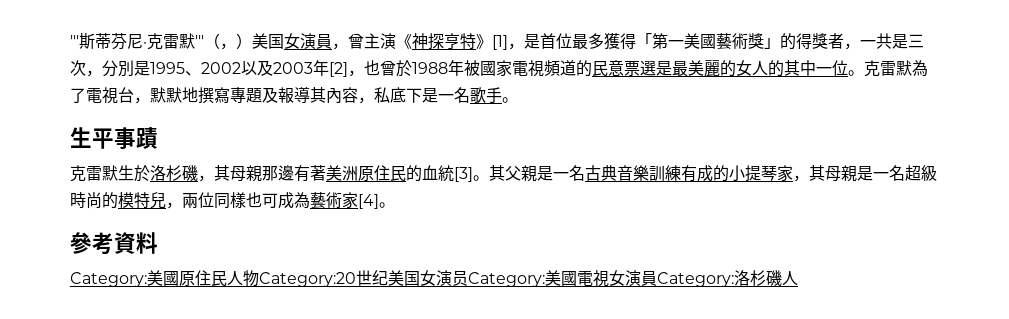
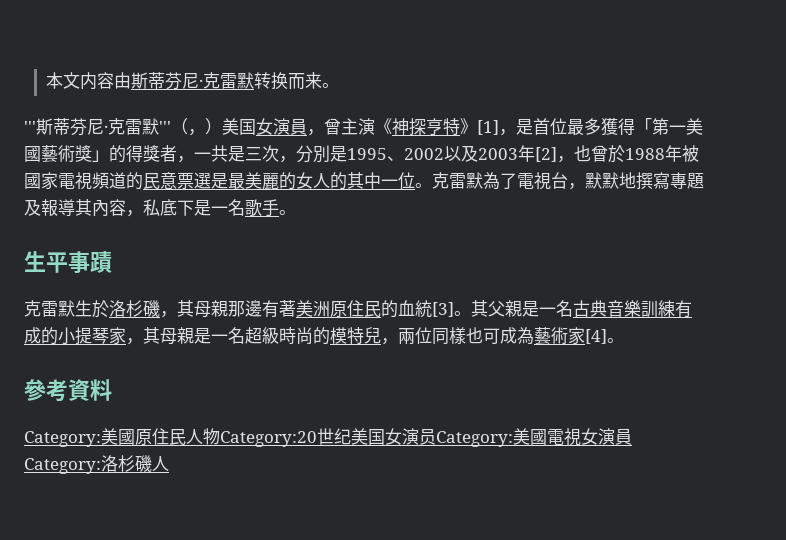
(70, 41) none -> [46,72,340,90] 本文内容由斯蒂芬尼·克雷默转换而来。 //

